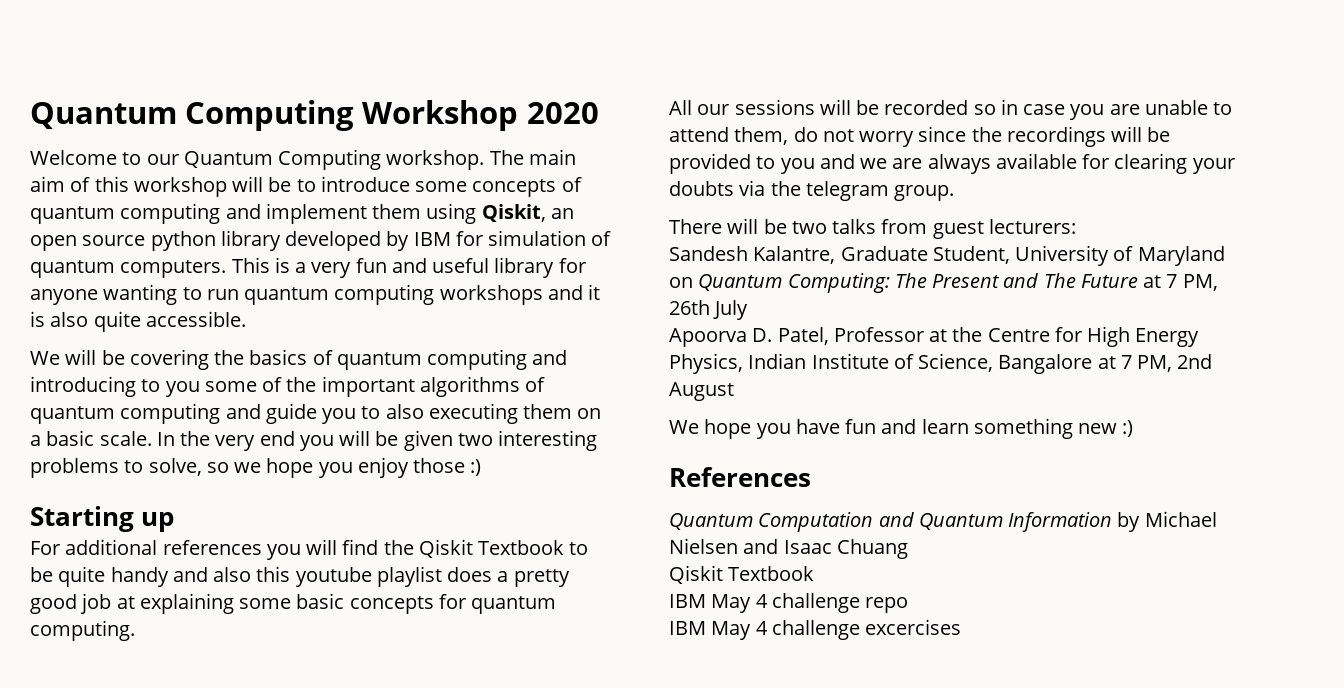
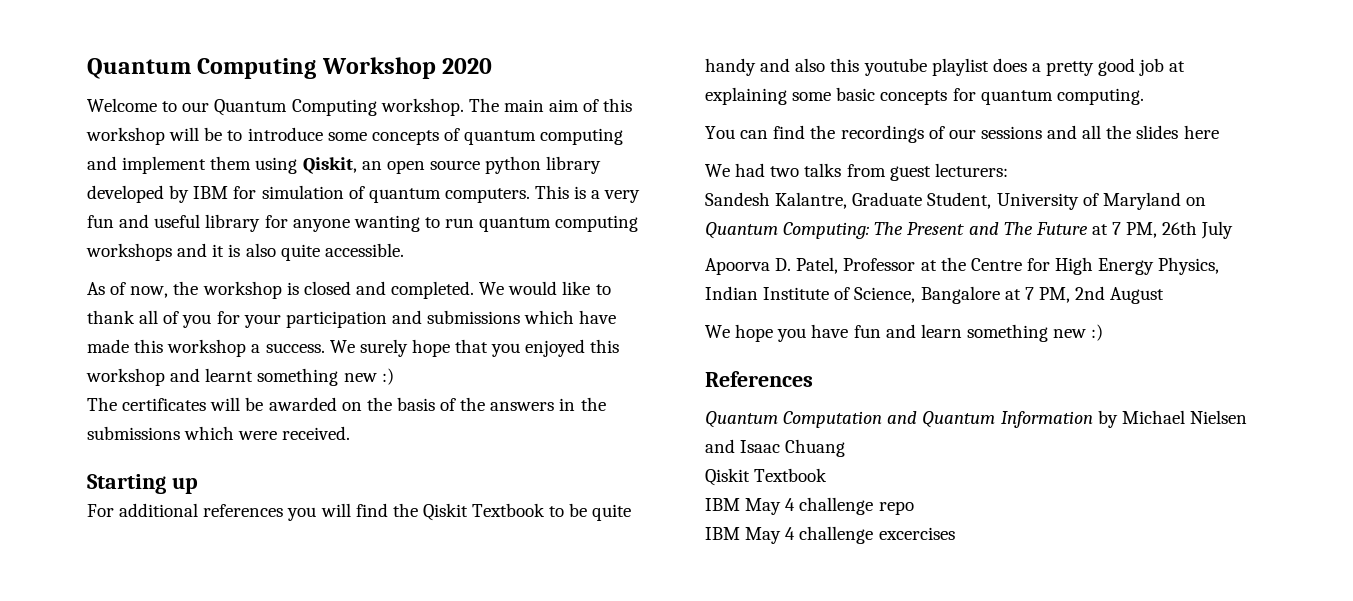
[30,349,568,370] [30,376,546,397] [30,403,602,424] [30,430,598,451] [30,457,482,478] We will be covering the basics of quantum computing and introducing to you some of the important algorithms of quantum computing and guide you to also executing them on a basic scale. In the very end you will be given two interesting problems to solve, so we hope you enjoy those :) -> [87,281,611,299] [87,310,617,328] [87,339,620,357] [86,368,394,386] [87,397,606,411] [87,426,351,440] As of now, the workshop is closed and completed. We would like to thank all of you for your participation and submissions which have made this workshop a success. We surely hope that you enjoyed this workshop and learnt something new :) // The certificates will be awarded on the basis of the answers in the submissions which were received.
[669,99,1233,120] [669,126,1171,147] [669,153,1235,174] [669,180,955,201] [669,218,787,234] All our sessions will be recorded so in case you are unable to attend them, do not worry since the recordings will be provided to you and we are always available for clearing your doubts via the telegram group. // There will be -> [705,125,1219,143] [705,163,766,177] You can find the recordings of our sessions and all the slides here // We had

